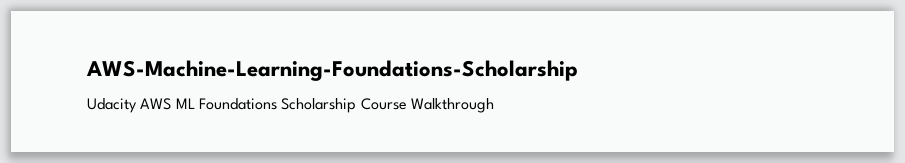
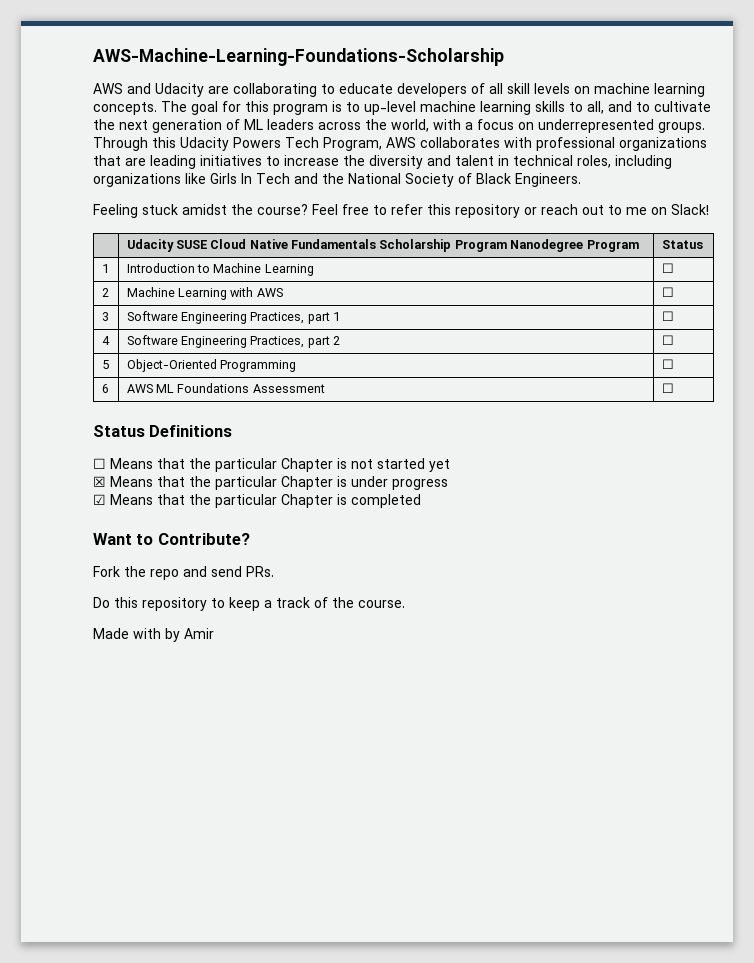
[87,98,494,113] Udacity AWS ML Foundations Scholarship Course Walkthrough -> [93,83,705,97] [93,101,711,115] [93,119,705,133] [93,137,707,151] [93,155,672,169] [93,173,581,187] [93,204,709,218] [126,239,639,252] [661,240,703,249] [101,264,109,273] [126,263,314,276] [661,263,674,273] [101,288,109,297] [126,287,283,300] [661,287,674,297] [101,312,109,321] [126,311,341,324] [661,311,674,321] [101,336,110,345] [126,335,341,348] [661,335,674,345] [101,360,109,369] [126,359,296,372] [661,359,674,369] [101,384,109,393] [126,383,325,393] [661,383,674,393] [93,425,233,437] [93,458,450,472] [93,476,448,490] [93,494,421,508] [93,533,250,545] [93,566,274,580] [93,597,405,611] [93,628,214,642] AWS and Udacity are collaborating to educate developers of all skill levels on machine learning concepts. The goal for this program is to up-level machine learning skills to all, and to cultivate the next generation of ML leaders across the world, with a focus on underrepresented groups. Through this Udacity Powers Tech Program, AWS collaborates with professional organizations that are leading initiatives to increase the diversity and talent in technical roles, including organizations like Girls In Tech and the National Society of Black Engineers. // Feeling stuck amidst the course? Feel free to refer this repository or reach out to me on Slack! // | Udacity SUSE Cloud Native Fundamentals Scholarship Program Nanodegree Program | Status // 1 | Introduction to Machine Learning | ☐ // 2 | Machine Learning with AWS | ☐ // 3 | Software Engineering Practices, part 1 | ☐ // 4 | Software Engineering Practices, part 2 | ☐ // 5 | Object-Oriented Programming | ☐ // 6 | AWS ML Foundations Assessment | ☐ // Status Definitions // ☐ Means that the particular Chapter is not started yet // ☒ Means that the particular Chapter is under progress // ☑ Means that the particular Chapter is completed // Want to Contribute? // Fork the repo and send PRs. // Do this repository to keep a track of the course. // Made with by Amir

